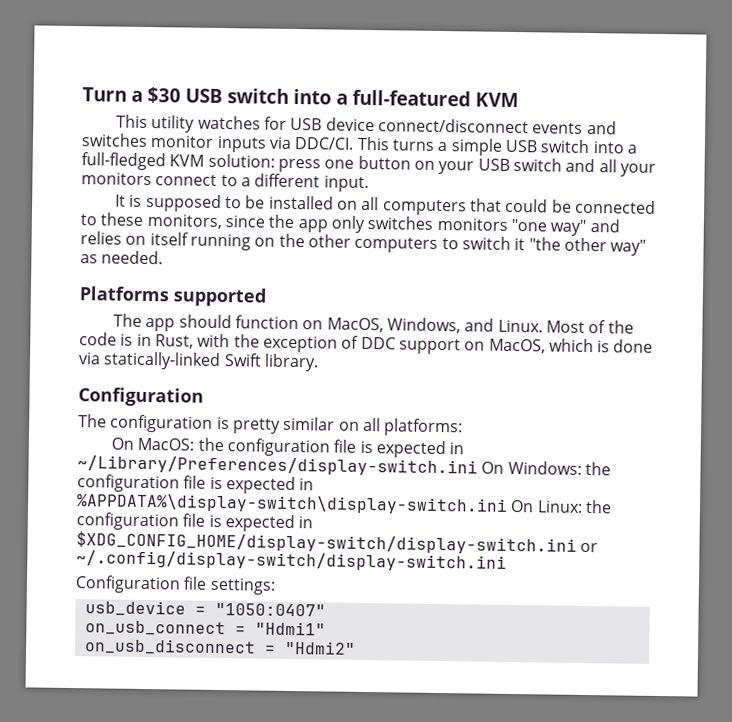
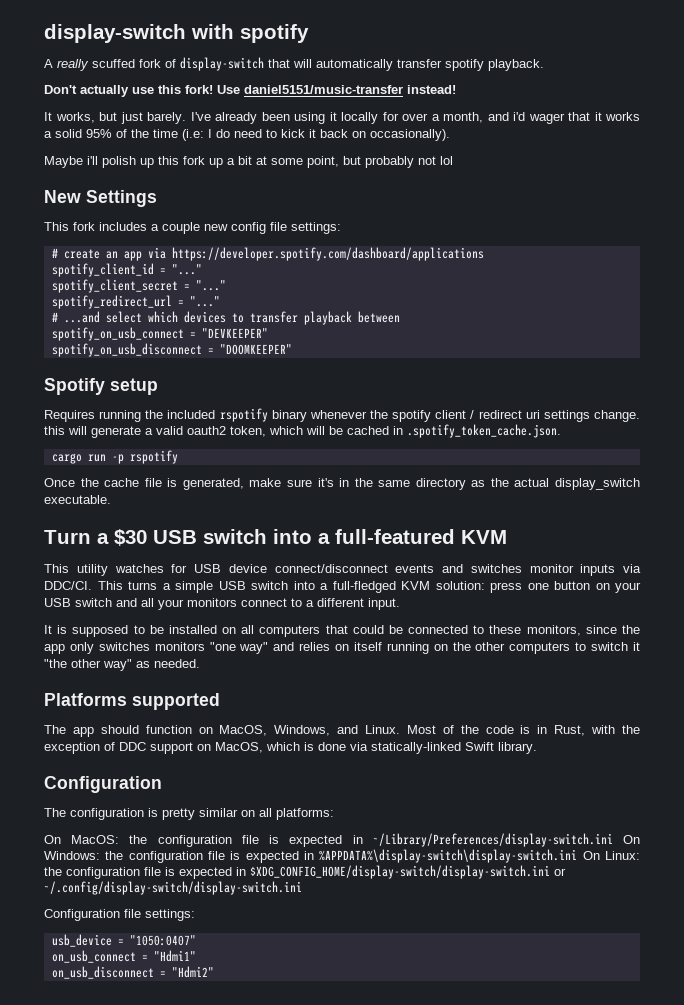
(82, 94) none -> [44,24,309,43] [44,57,544,71] [44,85,456,97] [44,112,640,124] [44,129,450,141] [44,156,453,168] [44,190,157,207] [44,222,341,234] [51,247,484,261] [51,263,202,277] [51,279,226,293] [51,295,220,309] [51,311,400,325] [51,327,268,341] [51,343,292,357] [44,378,158,395] [44,408,641,422] [44,424,561,438] [51,450,178,464] [44,478,640,490] [44,495,111,504] display-switch with spotify // A really scuffed fork of display-switch that will automatically transfer spotify playback. // Don't actually use this fork! Use daniel5151/music-transfer instead! // It works, but just barely. I've already been using it locally for over a month, and i'd wager that it works a solid 95% of the time (i.e: I do need to kick it back on occasionally). // Maybe i'll polish up this fork up a bit at some point, but probably not lol // New Settings // This fork includes a couple new config file settings: // # create an app via https://developer.spotify.com/dashboard/applications // spotify_client_id = "..." // spotify_client_secret = "..." // spotify_redirect_url = "..." // # ...and select which devices to transfer playback between // spotify_on_usb_connect = "DEVKEEPER" // spotify_on_usb_disconnect = "DOOMKEEPER" // Spotify setup // Requires running the included rspotify binary whenever the spotify client / redirect uri settings change. this will generate a valid oauth2 token, which will be cached in .spotify_token_cache.json. // cargo run -p rspotify // Once the cache file is generated, make sure it's in the same directory as the actual display_switch executable. //

